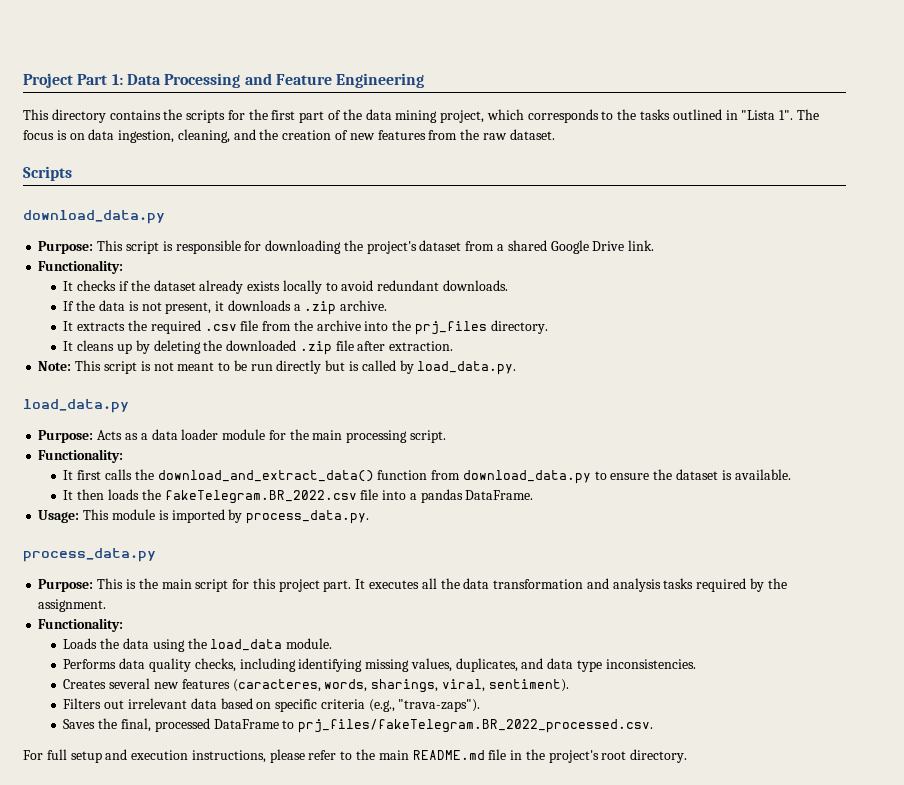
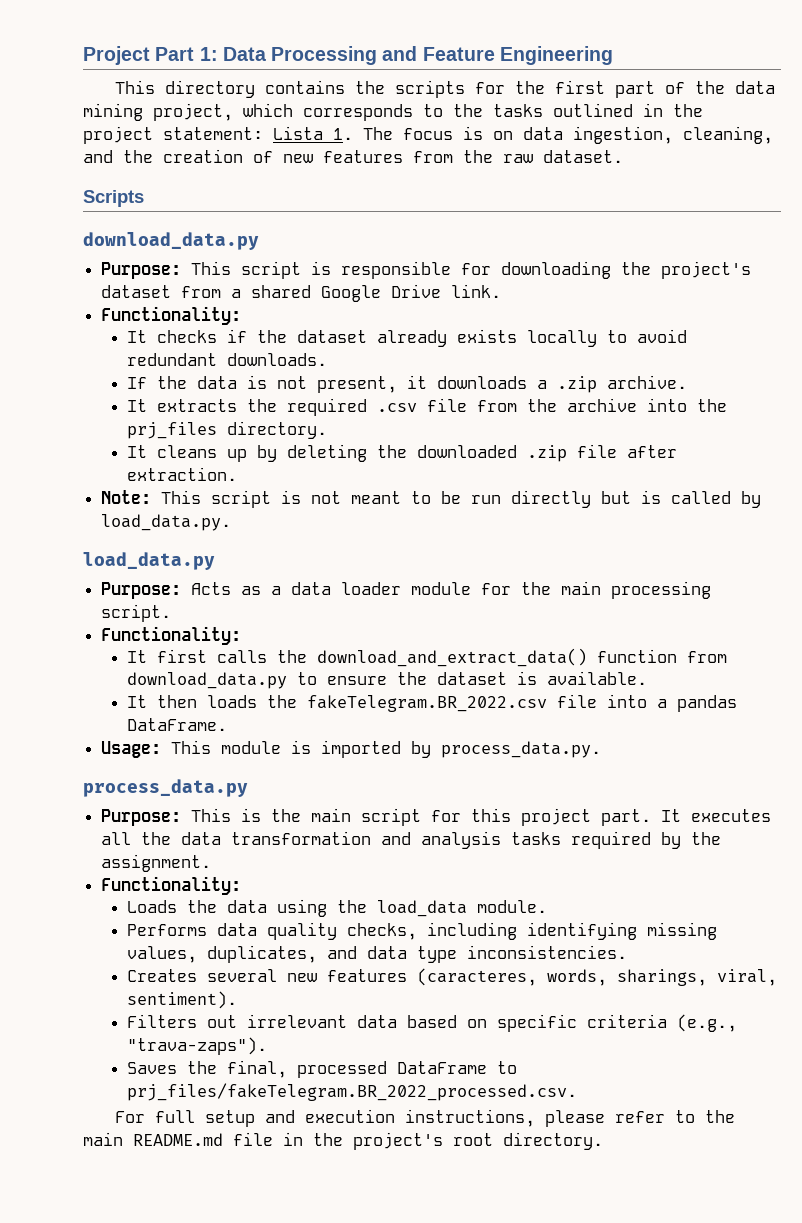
[741,110,794,120] "Lista 1". -> [673,104,703,117] [83,126,353,144] the project statement: Lista 1.

